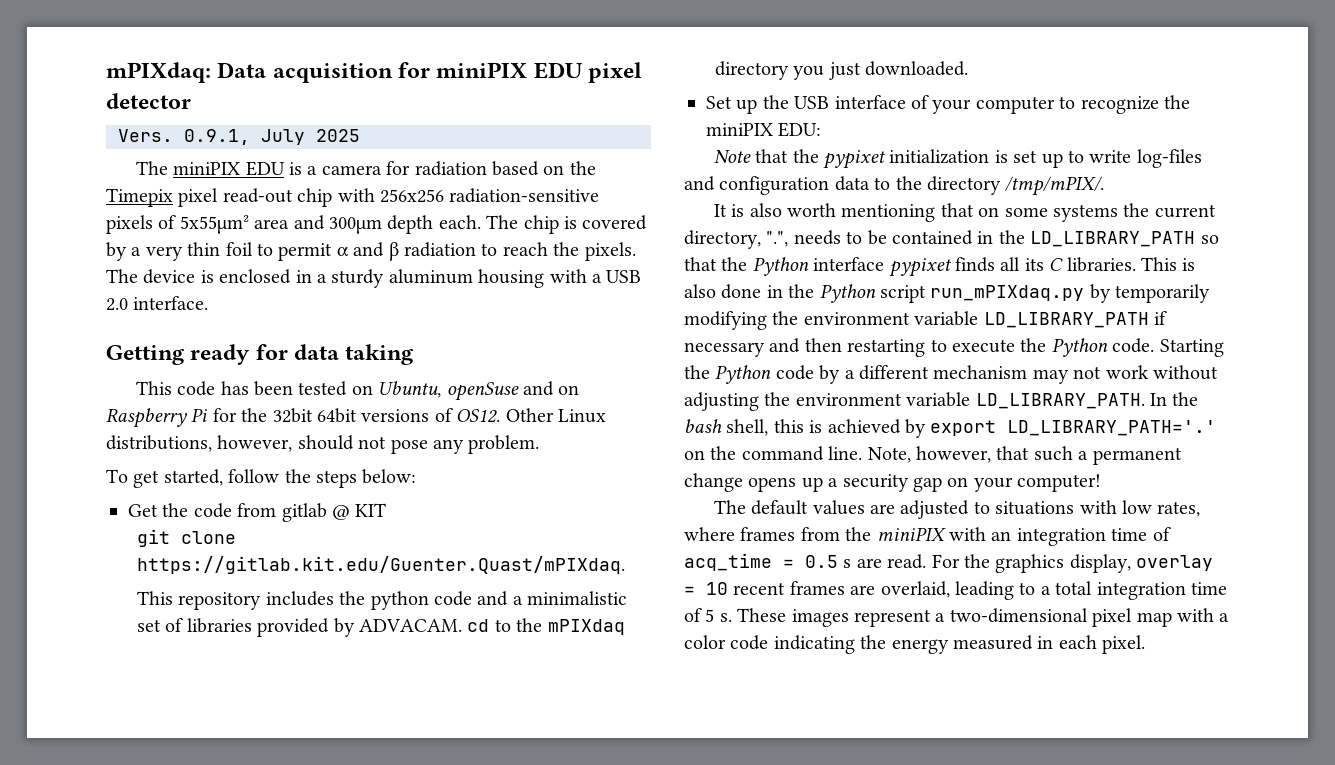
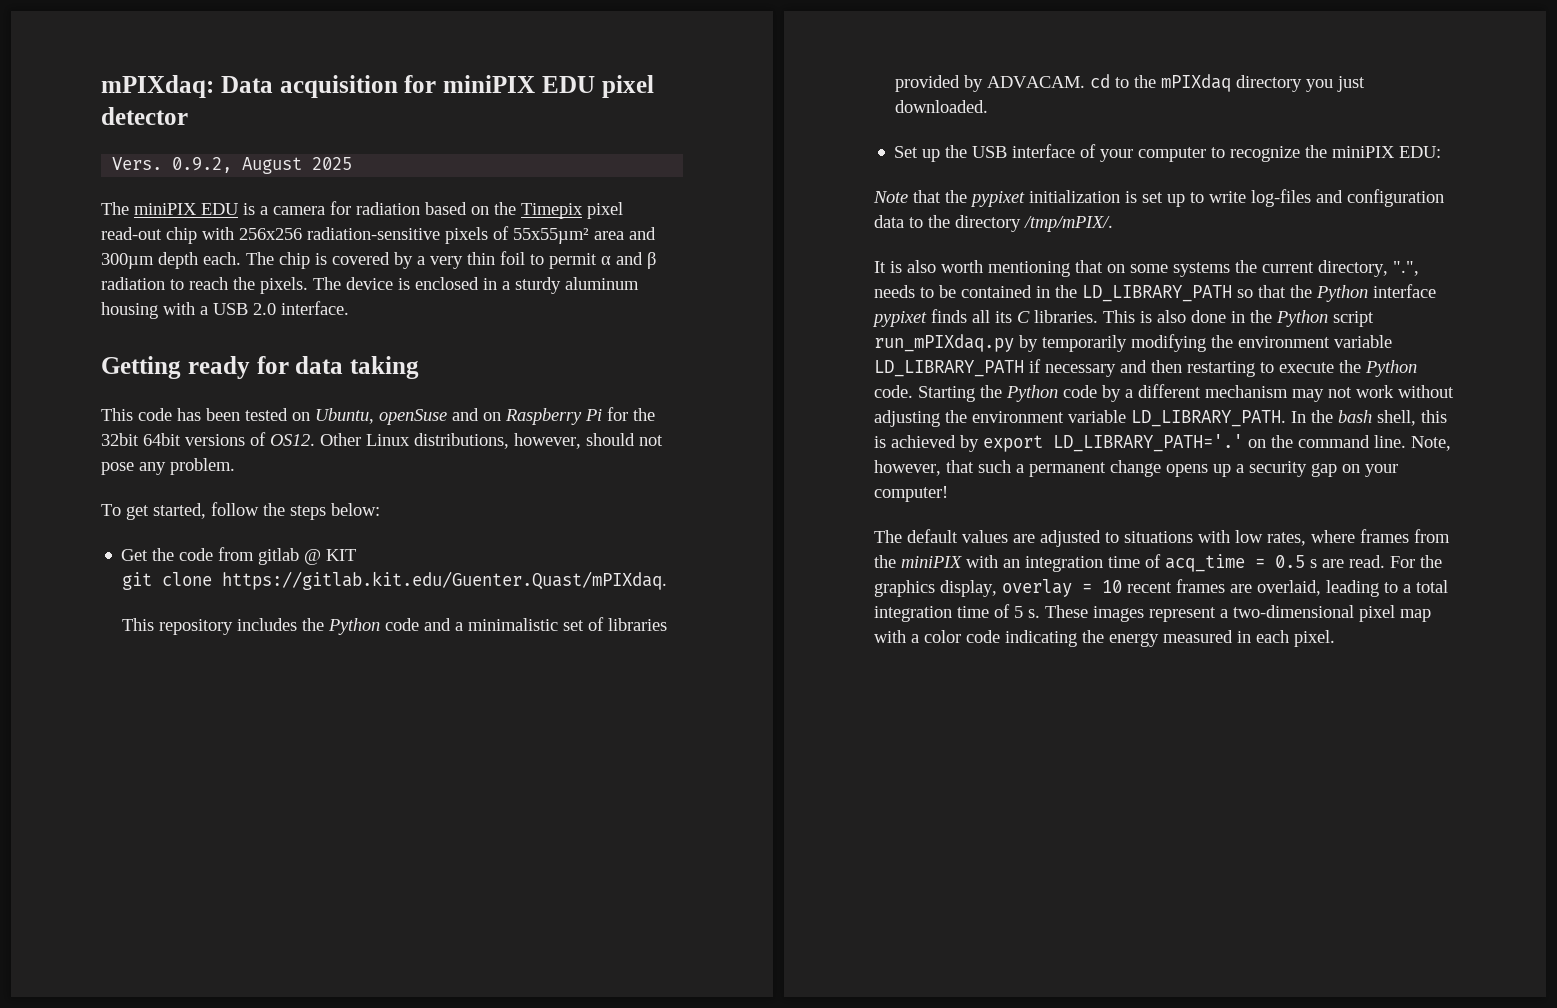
[184,129,305,145] 0.9.1, July -> [172,157,303,174] 0.9.2, August
[179,215,249,234] 5x55µm² -> [513,228,589,244] 55x55µm²
[370,591,429,610] python -> [328,618,381,635] Python

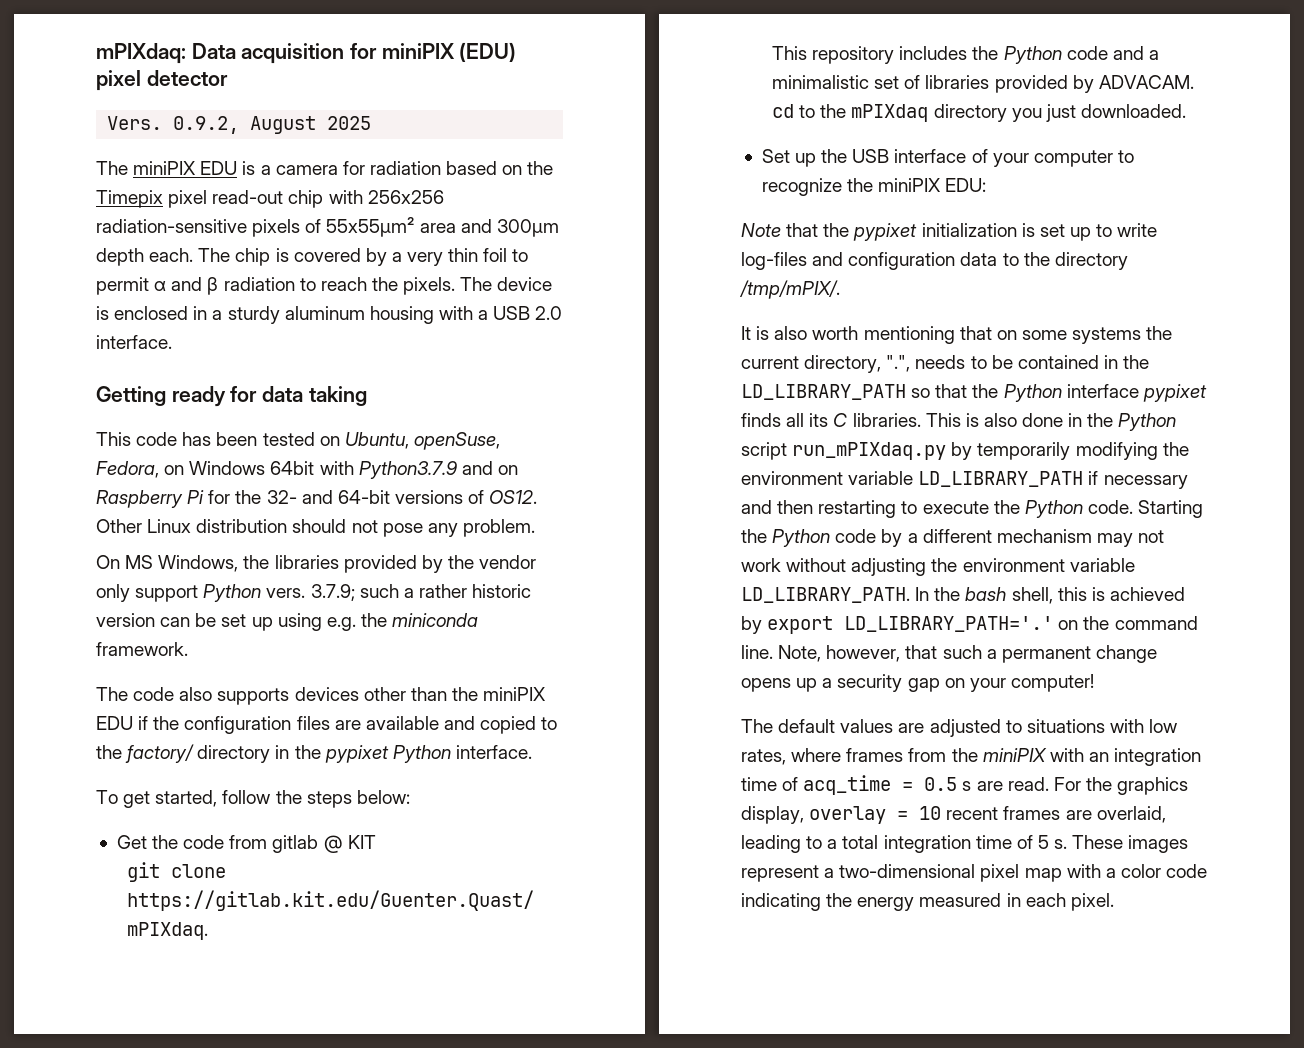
[541,76,595,93] EDU -> [459,42,517,62] (EDU)
[379,409,447,425] openSuse -> [413,432,500,450] [96,461,458,479] openSuse, Fedora, on Windows 64bit with Python3.7.9
[101,433,181,446] 32bit 64bit -> [266,490,390,504] 32- and 64-bit
[414,433,581,449] distributions, however, -> [196,519,288,533] distribution
(235, 466) none -> [96,555,537,573] [96,584,532,602] [96,613,479,631] [96,642,188,656] [96,687,547,705] [96,716,558,734] [96,744,532,763] // On MS Windows, the libraries provided by the vendor only support Python vers. 3.7.9; such a rather historic version can be set up using e.g. the miniconda framework. // The code also supports devices other than the miniPIX EDU if the configuration files are available and copied to the factory/ directory in the pypixet Python interface.

